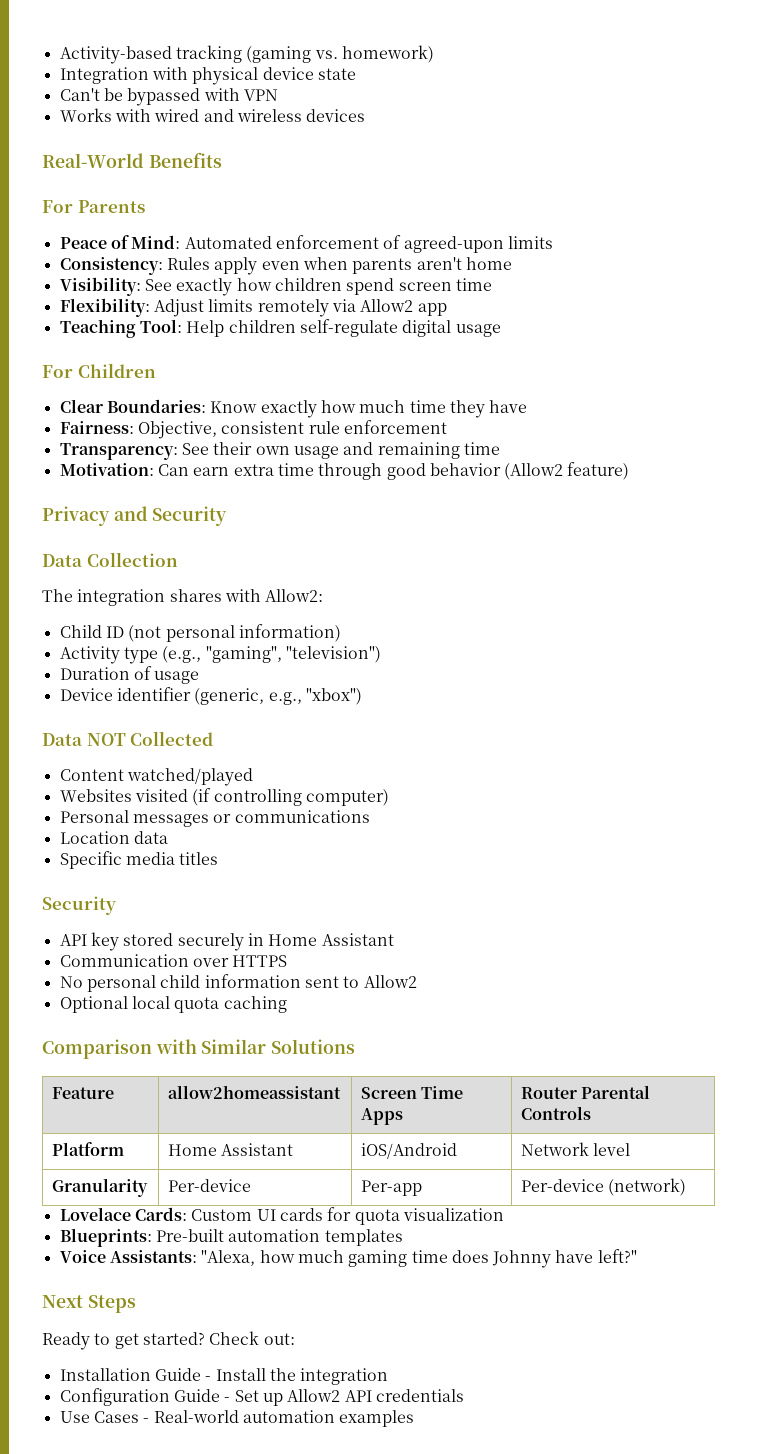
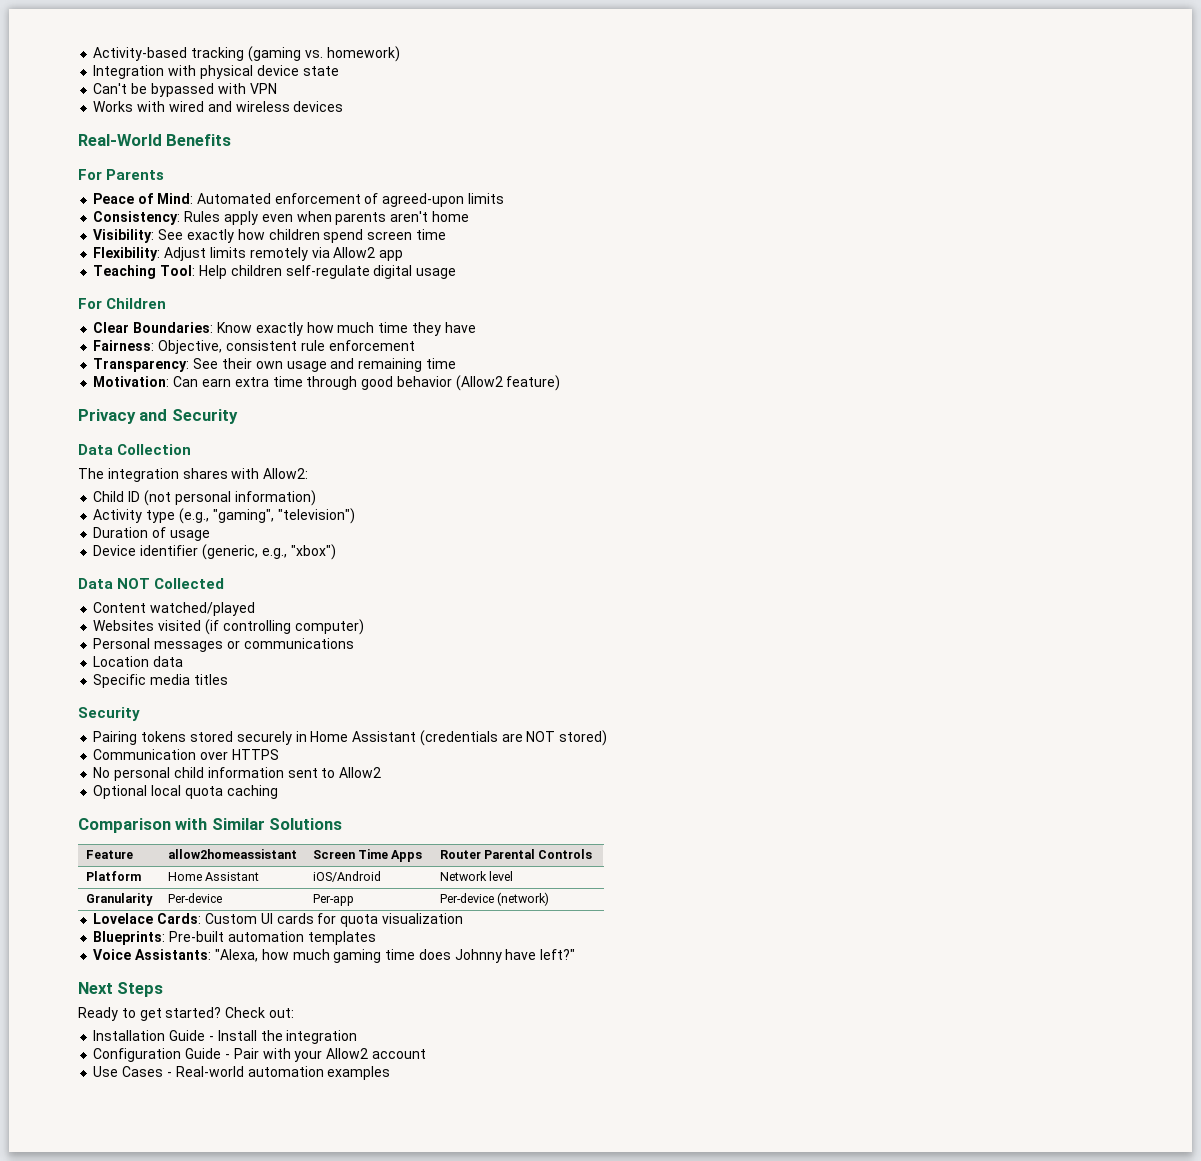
[59,932,119,951] API key -> [93,731,187,745] Pairing tokens
(394, 939) none -> [419,730,608,746] (credentials are NOT stored)
[234,1389,464,1406] Set up Allow2 API credentials -> [233,1048,426,1062] Pair with your Allow2 account

